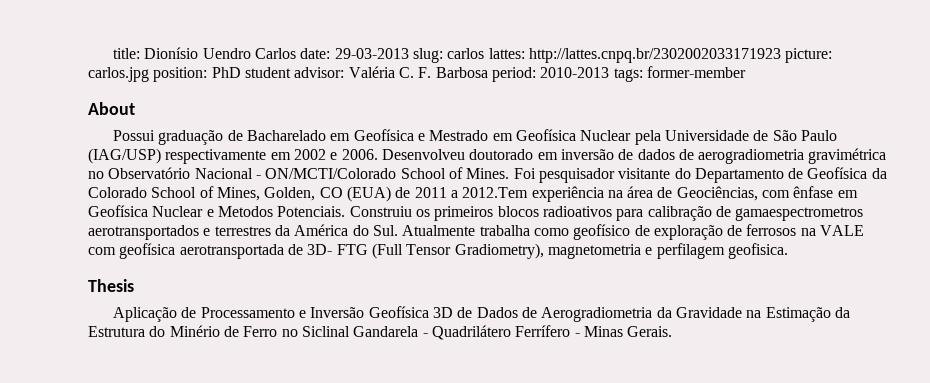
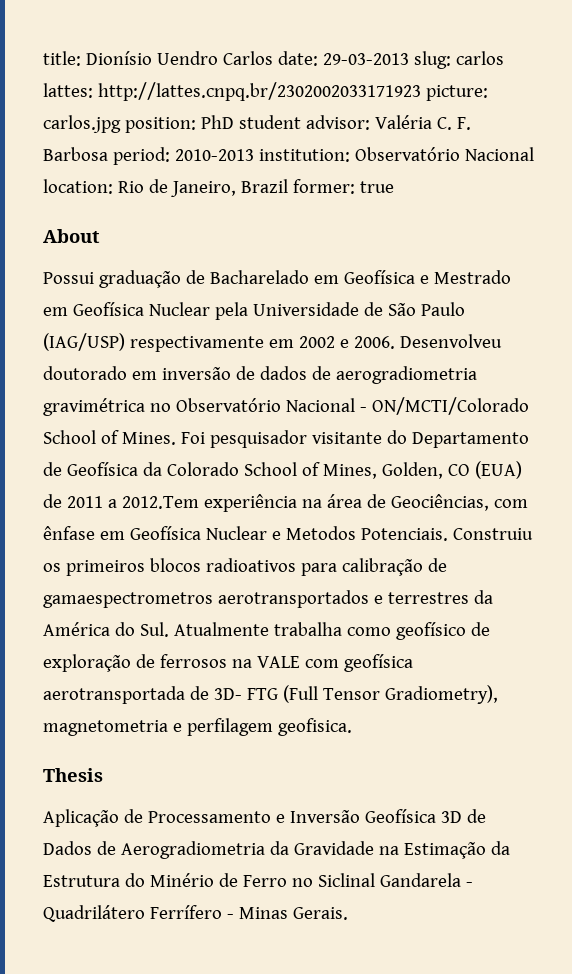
[613,66,746,82] tags: former-member -> [258,147,534,162] [43,179,394,197] institution: Observatório Nacional location: Rio de Janeiro, Brazil former: true

